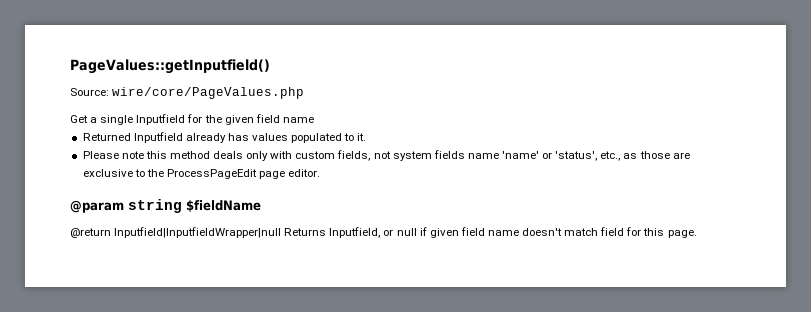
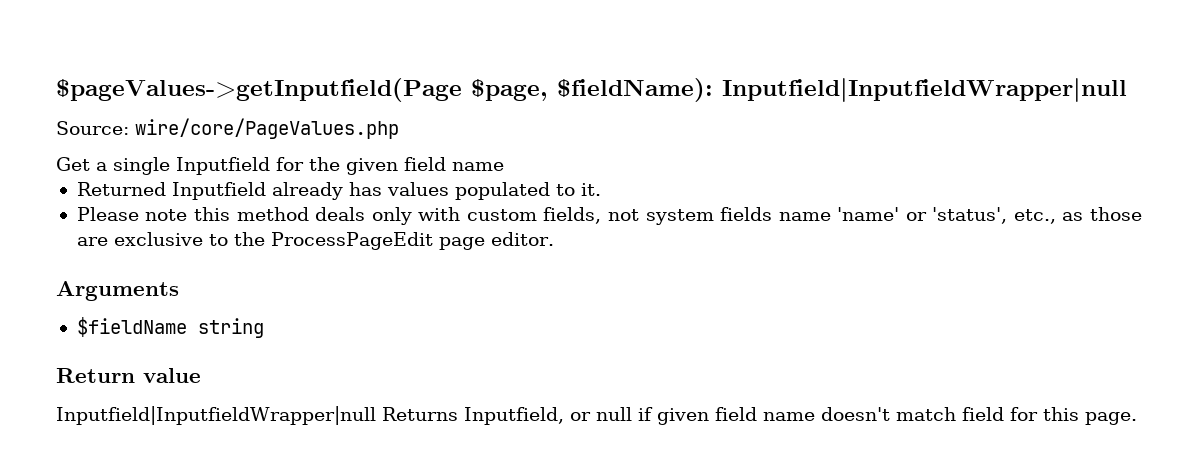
[70,59,270,74] PageValues::getInputfield() -> [56,78,1127,102] $pageValues->getInputfield(Page $page, $fieldName): Inputfield|InputfieldWrapper|null
[70,200,124,213] @param -> [56,281,179,301] [76,317,187,337] Arguments // $fieldName
[186,200,261,212] [70,228,111,238] $fieldName // @return -> [56,368,201,383] // Return value //

